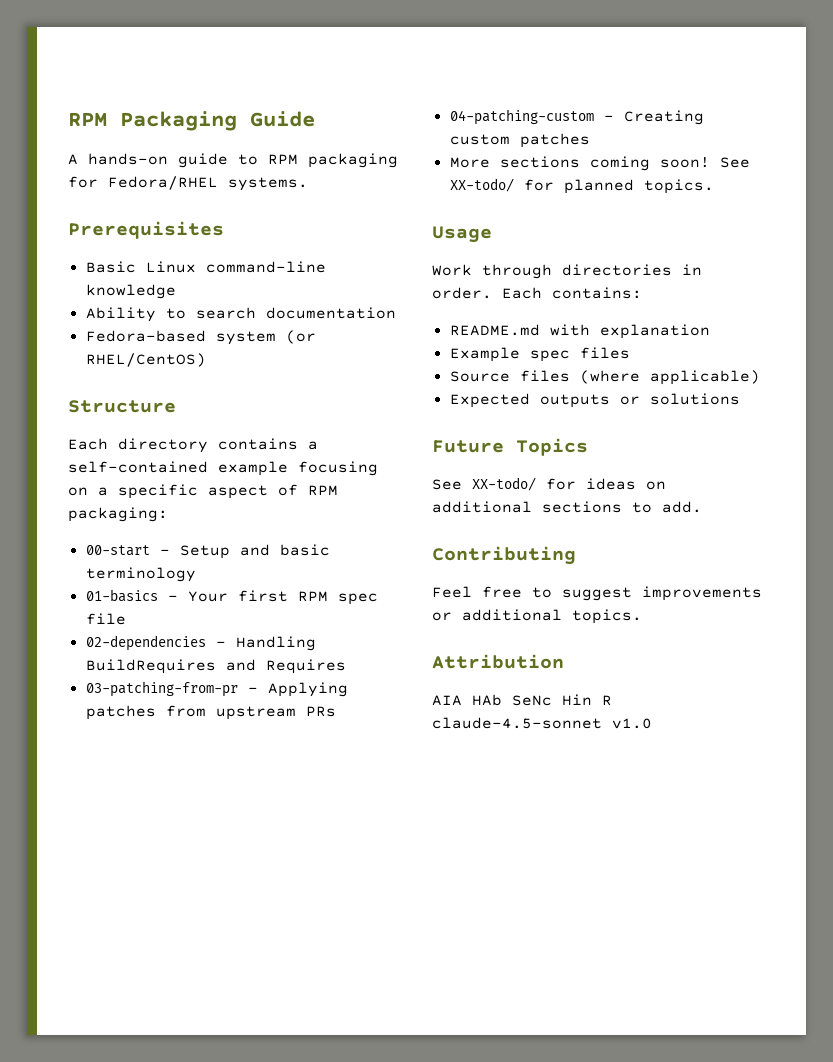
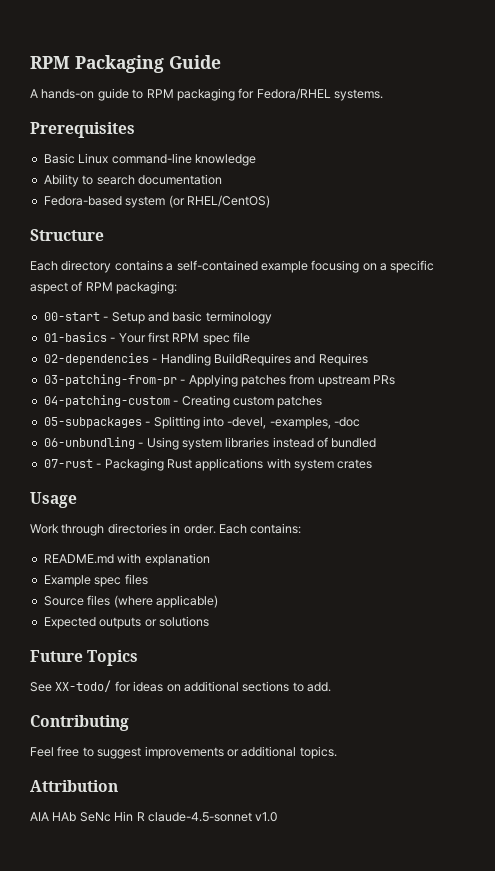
[449,156,750,171] [449,178,714,194] More sections coming soon! See XX-todo/ for planned topics. -> [43,416,360,429] [43,437,377,450] [43,458,373,471] 05-subpackages - Splitting into -devel, -examples, -doc // 06-unbundling - Using system libraries instead of bundled // 07-rust - Packaging Rust applications with system crates

